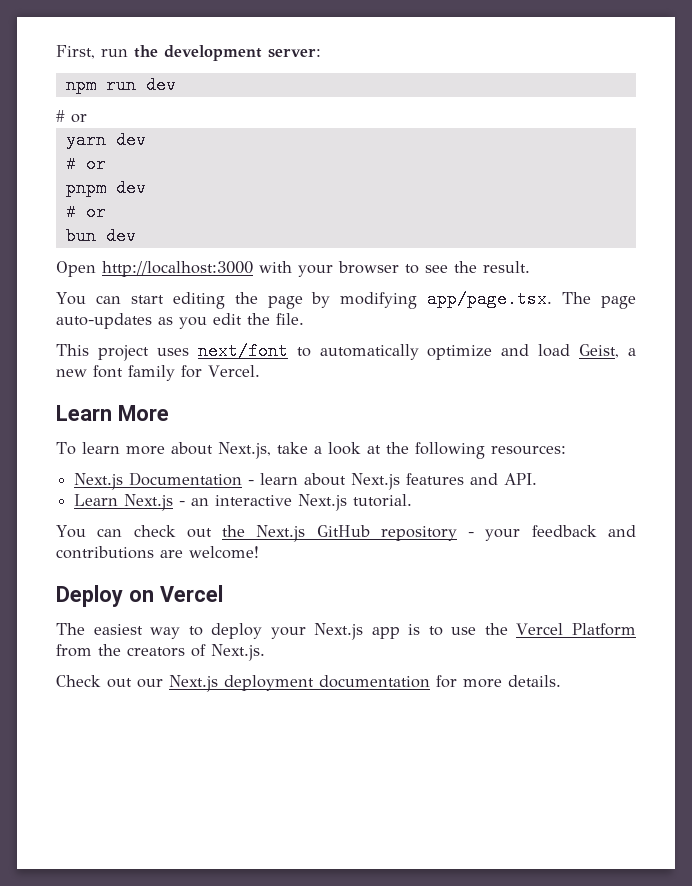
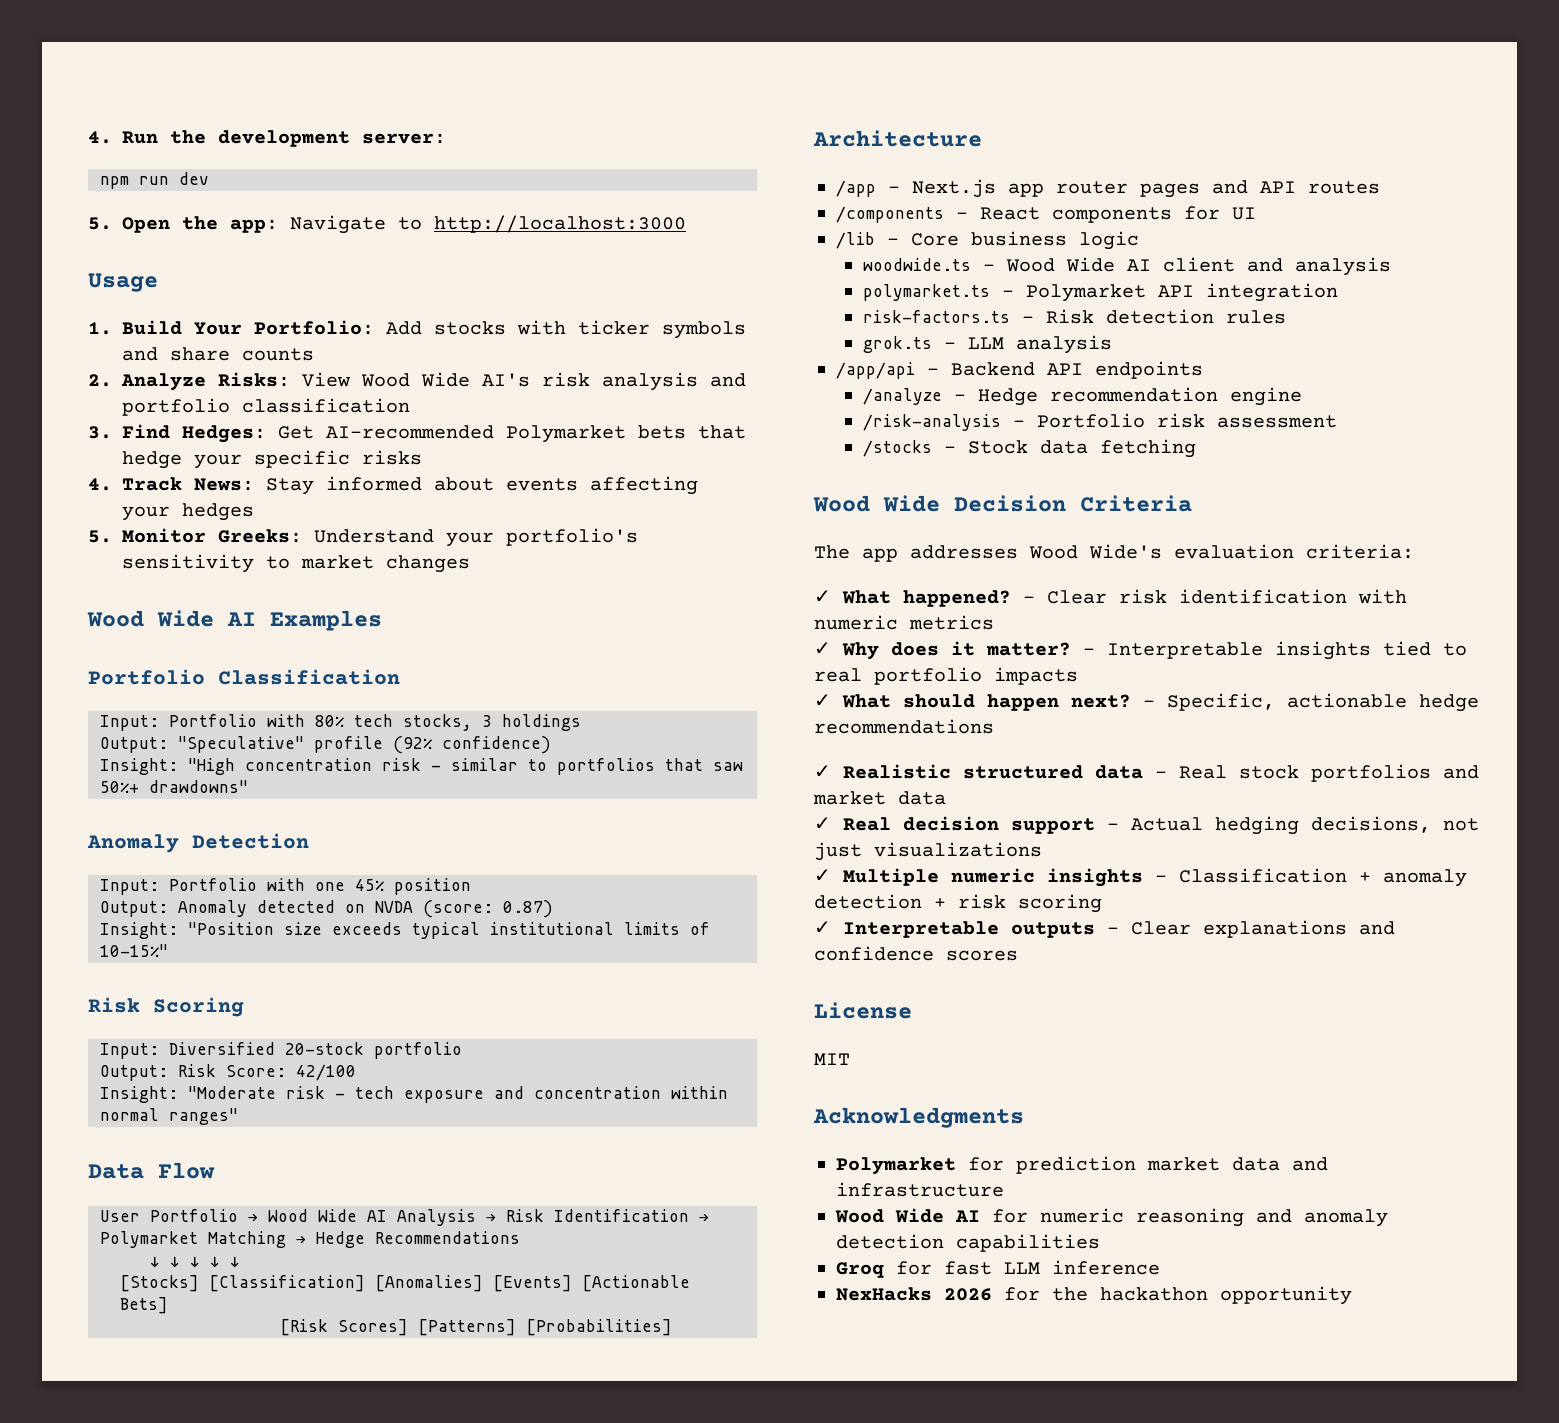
[56,45,128,59] First, run -> [88,131,158,144] 4. Run
[56,110,87,123] [65,131,146,149] [65,155,106,173] [65,179,146,197] [65,203,106,221] [65,227,136,245] [56,261,530,277] [56,290,636,309] [56,313,304,329] [56,342,636,361] [56,365,260,381] [56,405,169,421] [56,442,566,459] [74,472,538,490] [74,494,413,511] [56,525,636,542] [56,546,259,559] [56,585,223,607] [56,623,636,640] [56,644,265,661] [56,675,561,692] # or // yarn dev // # or // pnpm dev // # or // bun dev // Open http://localhost:3000 with your browser to see the result. // You can start editing the page by modifying app/page.tsx. The page auto-updates as you edit the file. // This project uses next/font to automatically optimize and load Geist, a new font family for Vercel. // Learn More // To learn more about Next.js, take a look at the following resources: // Next.js Documentation - learn about Next.js features and API. // Learn Next.js - an interactive Next.js tutorial. // You can check out the Next.js GitHub repository - your feedback and contributions are welcome! // Deploy on Vercel // The easiest way to deploy your Next.js app is to use the Vercel Platform from the creators of Next.js. // Check out our Next.js deployment documentation for more details. -> [88,215,686,234] [88,273,158,292] [88,320,746,339] [122,347,314,361] [88,372,746,391] [122,398,410,416] [88,424,746,443] [122,450,422,469] [88,476,698,495] [122,503,254,521] [88,528,638,547] [122,554,470,573] [87,610,382,631] [88,669,400,685] [100,714,581,731] [100,736,551,754] [100,758,743,775] [100,780,248,793] [87,833,309,853] [100,878,471,895] [100,900,553,918] [100,922,710,939] [100,944,168,957] [88,997,244,1017] [100,1042,462,1059] [100,1064,356,1081] [100,1086,728,1103] [100,1108,238,1125] [88,1162,215,1179] [100,1209,709,1226] [100,1231,520,1248] [150,1256,240,1268] [120,1275,690,1292] [120,1297,168,1314] [280,1319,672,1336] [813,130,982,147] [836,179,1380,198] [836,206,1256,223] [836,231,1139,250] [863,257,1392,276] [863,283,1339,302] [863,309,1287,324] [863,335,1113,354] [836,361,1203,379] [863,387,1303,406] [863,413,1338,431] [863,439,1197,458] [813,495,1192,512] [814,544,1414,562] [814,589,1407,607] [814,615,994,630] [814,641,1467,660] [814,667,1078,685] [814,693,1479,712] [814,719,994,734] [814,764,1479,782] [813,791,946,805] [814,816,1479,835] [814,842,1042,861] [814,868,1467,887] [814,894,1102,913] [814,920,1395,938] [814,946,1018,961] [814,1002,912,1019] [814,1053,850,1065] [813,1107,1024,1128] [836,1156,1328,1175] [836,1182,1004,1197] [835,1208,1388,1227] [836,1234,1100,1252] [836,1260,1160,1278] [836,1286,1352,1305] 5. Open the app: Navigate to http://localhost:3000 // Usage // 1. Build Your Portfolio: Add stocks with ticker symbols and share counts // 2. Analyze Risks: View Wood Wide AI's risk analysis and portfolio classification // 3. Find Hedges: Get AI-recommended Polymarket bets that hedge your specific risks // 4. Track News: Stay informed about events affecting your hedges // 5. Monitor Greeks: Understand your portfolio's sensitivity to market changes // Wood Wide AI Examples // Portfolio Classification // Input: Portfolio with 80% tech stocks, 3 holdings // Output: "Speculative" profile (92% confidence) // Insight: "High concentration risk - similar to portfolios that saw 50%+ drawdowns" // Anomaly Detection // Input: Portfolio with one 45% position // Output: Anomaly detected on NVDA (score: 0.87) // Insight: "Position size exceeds typical institutional limits of 10-15%" // Risk Scoring // Input: Diversified 20-stock portfolio // Output: Risk Score: 42/100 // Insight: "Moderate risk - tech exposure and concentration within normal ranges" // Data Flow // User Portfolio → Wood Wide AI Analysis → Risk Identification → Polymarket Matching → Hedge Recommendations // ↓ ↓ ↓ ↓ ↓ // [Stocks] [Classification] [Anomalies] [Events] [Actionable Bets] // [Risk Scores] [Patterns] [Probabilities] // Architecture // /app - Next.js app router pages and API routes // /components - React components for UI // /lib - Core business logic // woodwide.ts - Wood Wide AI client and analysis // polymarket.ts - Polymarket API integration // risk-factors.ts - Risk detection rules // grok.ts - LLM analysis // /app/api - Backend API endpoints // /analyze - Hedge recommendation engine // /risk-analysis - Portfolio risk assessment // /stocks - Stock data fetching // Wood Wide Decision Criteria // The app addresses Wood Wide's evaluation criteria: // ✓ What happened? - Clear risk identification with numeric metrics // ✓ Why does it matter? - Interpretable insights tied to real portfolio impacts // ✓ What should happen next? - Specific, actionable hedge recommendations // ✓ Realistic structured data - Real stock portfolios and market data // ✓ Real decision support - Actual hedging decisions, not just visualizations // ✓ Multiple numeric insights - Classification + anomaly detection + risk scoring // ✓ Interpretable outputs - Clear explanations and confidence scores // License // MIT // Acknowledgments // Polymarket for prediction market data and infrastructure // Wood Wide AI for numeric reasoning and anomaly detection capabilities // Groq for fast LLM inference // NexHacks 2026 for the hackathon opportunity

